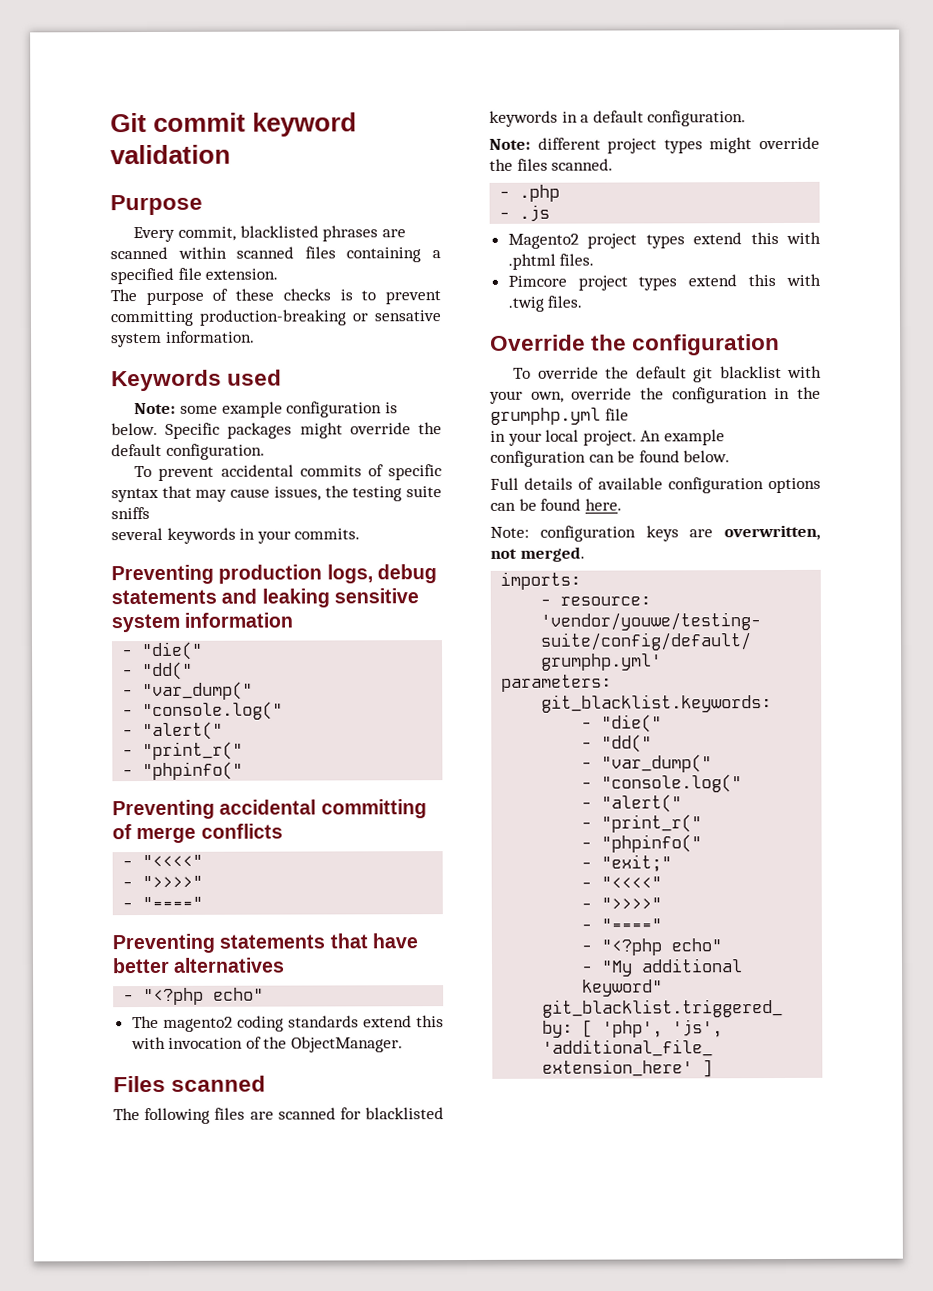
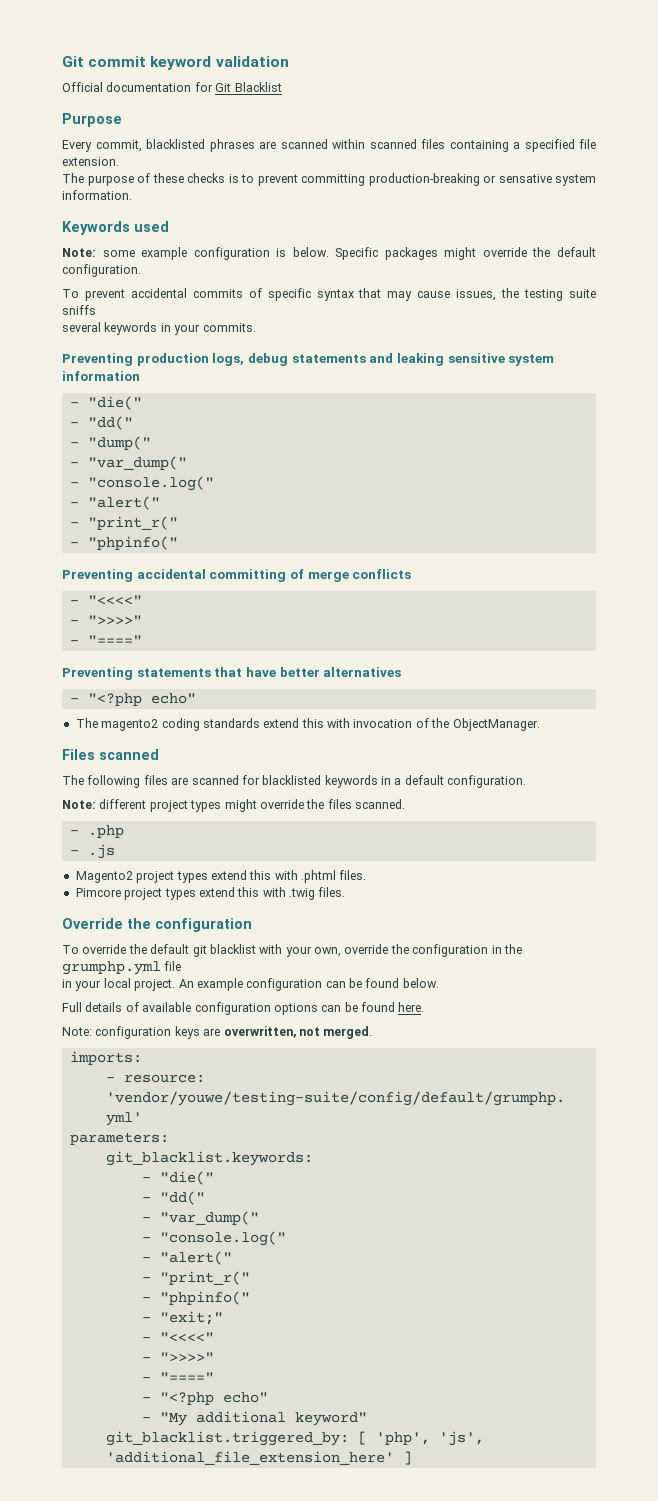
(231, 154) none -> [62,82,282,92] // Official documentation for Git Blacklist
(194, 671) none -> [69,436,151,450] // - "dump("

